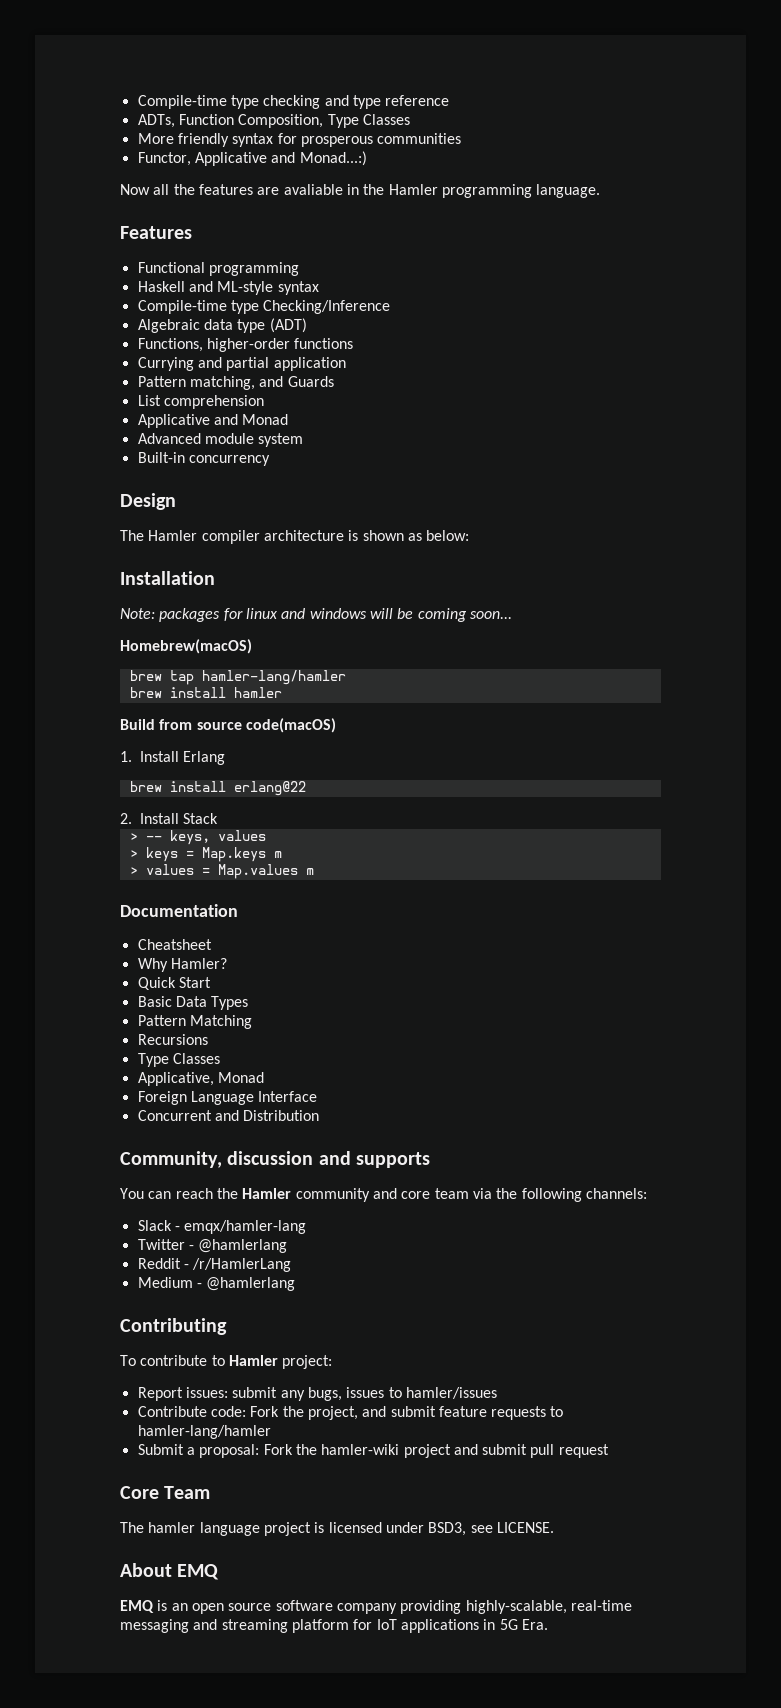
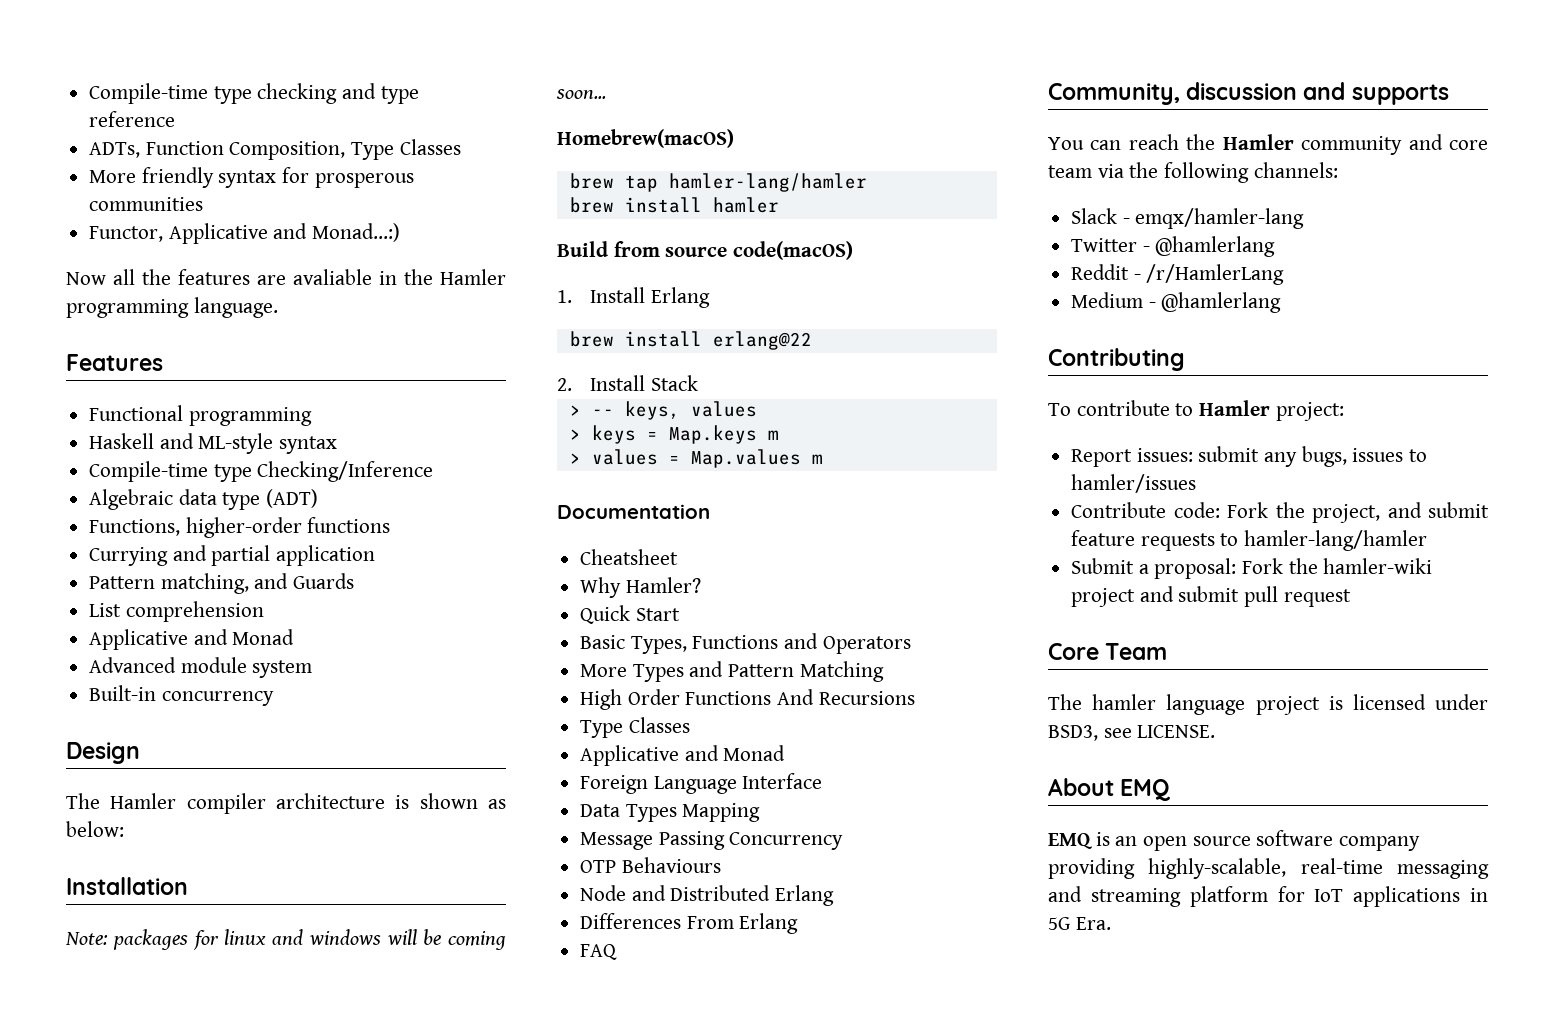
[175,996,249,1010] Data Types // -> [630,633,911,654] [580,661,724,682] Types, Functions and Operators // More Types and
(252, 1022) none -> [580,689,815,710] High Order Functions And
[137,1072,214,1086] Applicative, -> [580,745,719,766] Applicative and
[137,1110,320,1121] Concurrent and Distribution -> [580,803,761,822] [580,831,844,850] [580,857,721,873] [580,885,835,906] [580,913,799,934] [580,944,618,960] Data Types Mapping // Message Passing Concurrency // OTP Behaviours // Node and Distributed Erlang // Differences From Erlang // FAQ

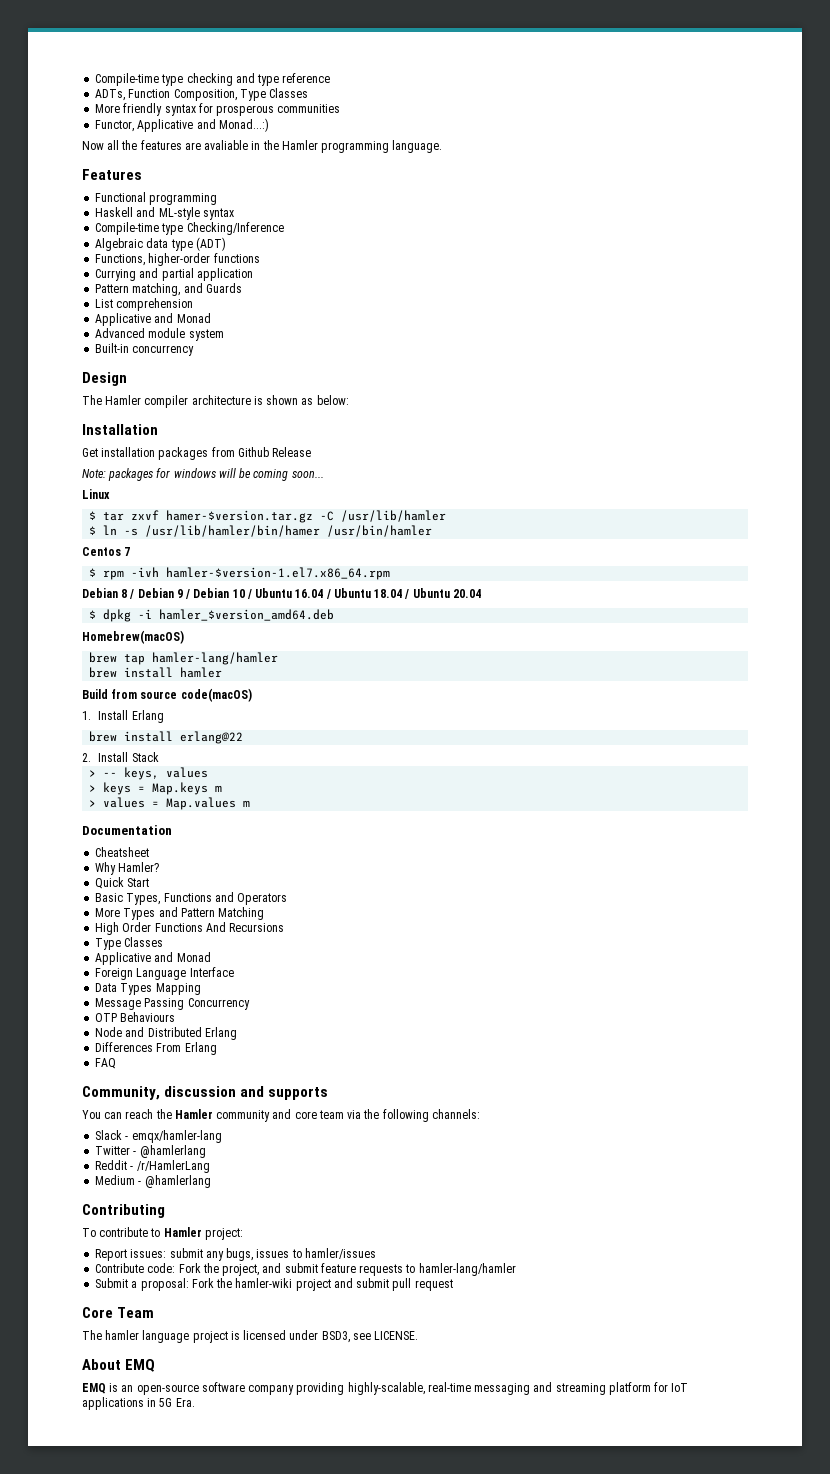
(188, 886) none -> [82,447,312,460] // Get installation packages from Github Release
[224,929,303,945] linux and -> (171, 473) none
(606, 94) none -> [82,489,110,499] [89,510,447,523] [89,525,433,537] [82,547,131,556] [89,567,391,580] [82,588,481,599] [89,609,335,622] // Linux // $ tar zxvf hamer-$version.tar.gz -C /usr/lib/hamler // $ ln -s /usr/lib/hamler/bin/hamer /usr/bin/hamler // Centos 7 // $ rpm -ivh hamler-$version-1.el7.x86_64.rpm // Debian 8 / Debian 9 / Debian 10 / Ubuntu 16.04 / Ubuntu 18.04 / Ubuntu 20.04 // $ dpkg -i hamler_$version_amd64.deb
[1143,836,1251,851] open source -> [136,1384,199,1395] open-source

